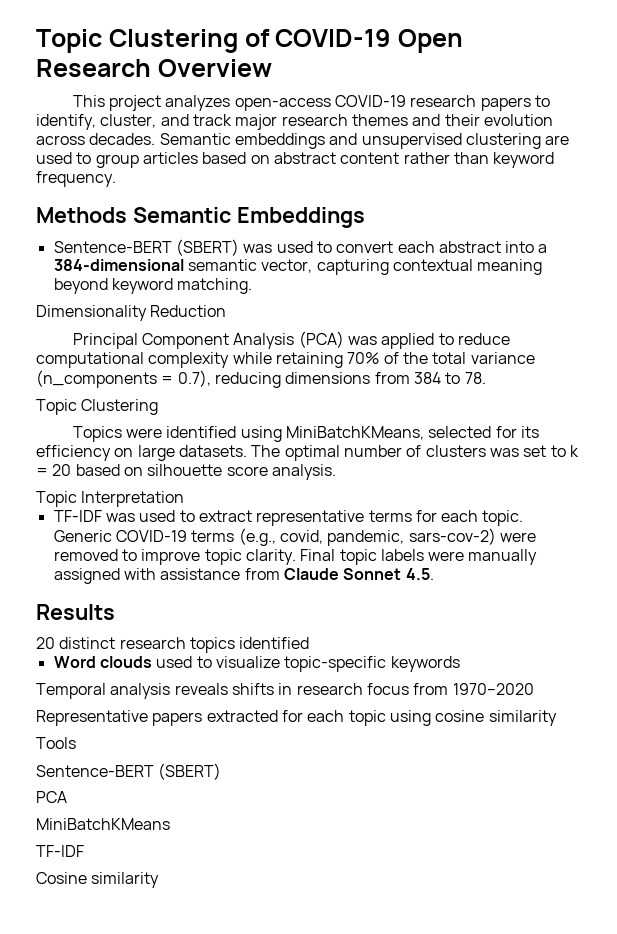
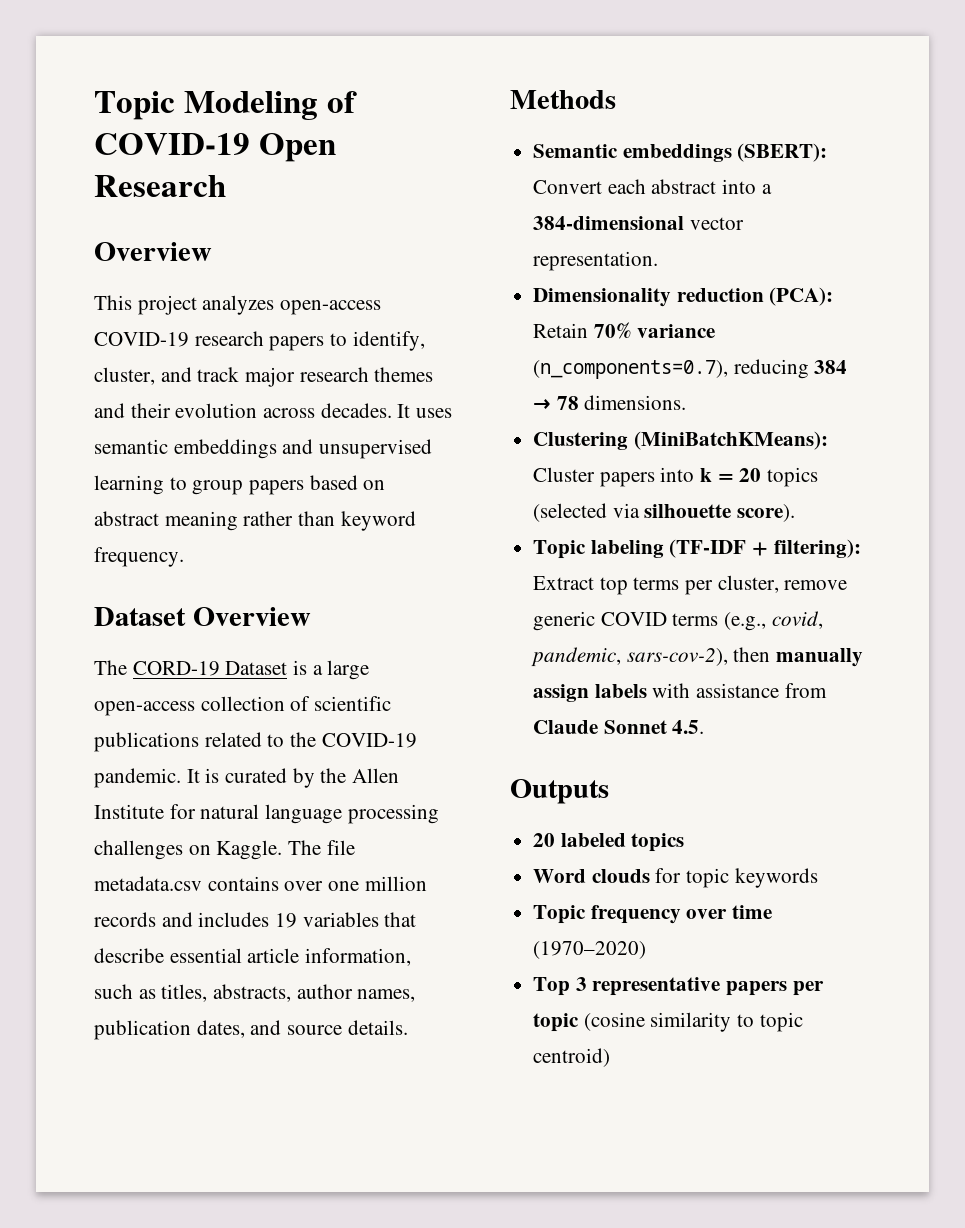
[36,29,238,53] Topic Clustering -> [94,91,318,120] Topic Modeling
(151, 68) none -> (226, 186) //
[159,133,570,149] [36,152,72,164] Semantic embeddings and unsupervised clustering are used -> [397,404,453,418] [94,439,433,459] [94,475,164,495] It uses semantic embeddings and unsupervised learning
[142,152,198,164] articles -> [249,480,305,495] papers
[340,152,400,164] content -> [164,511,238,531] meaning
[36,207,365,228] [53,239,394,256] Methods Semantic Embeddings // Sentence-BERT (SBERT) was used to convert -> [94,607,311,626] [94,660,370,680] [94,696,392,716] [94,732,417,752] [94,768,400,788] [94,804,439,824] [94,840,355,860] [94,876,427,891] [94,912,417,928] [94,948,412,966] [94,984,416,1002] [94,1020,408,1040] [510,90,616,109] [533,143,828,162] [533,180,603,194] Dataset Overview // The CORD-19 Dataset is a large open-access collection of scientific publications related to the COVID-19 pandemic. It is curated by the Allen Institute for natural language processing challenges on Kaggle. The file metadata.csv contains over one million records and includes 19 variables that describe essential article information, such as titles, abstracts, author names, publication dates, and source details. // Methods // Semantic embeddings (SBERT): Convert
[187,259,543,275] [53,278,253,294] [36,305,227,321] [72,331,511,349] [36,352,535,368] [36,370,486,388] [36,399,159,415] [72,426,540,442] [36,445,579,461] [36,464,336,480] [36,491,185,507] [53,510,524,526] [53,528,536,546] [53,549,538,565] [53,568,120,584] semantic vector, capturing contextual meaning beyond keyword matching. // Dimensionality Reduction // Principal Component Analysis (PCA) was applied to reduce computational complexity while retaining 70% of the total variance (n_components = 0.7), reducing dimensions from 384 to 78. // Topic Clustering // Topics were identified using MiniBatchKMeans, selected for its efficiency on large datasets. The optimal number of clusters was set to k = 20 based on silhouette score analysis. // Topic Interpretation // TF-IDF was used to extract representative terms for each topic. Generic COVID-19 terms (e.g., covid, pandemic, sars-cov-2) were removed to improve topic clarity. Final topic labels were manually assigned -> [689,217,744,230] [533,251,659,271] [533,287,834,307] [533,322,716,339] [533,359,848,379] [533,395,687,410] [533,431,828,450] [533,467,819,487] [533,503,796,522] [533,539,861,559] [533,575,848,595] [533,611,823,631] [531,647,864,667] [533,684,647,702] vector representation. // Dimensionality reduction (PCA): Retain 70% variance (n_components=0.7), reducing 384 → 78 dimensions. // Clustering (MiniBatchKMeans): Cluster papers into k = 20 topics (selected via silhouette score). // Topic labeling (TF-IDF + filtering): Extract top terms per cluster, remove generic COVID terms (e.g., covid, pandemic, sars-cov-2), then manually assign labels
[36,604,115,620] [36,637,310,653] Results // 20 distinct research topics identified -> [510,779,609,804] [533,833,685,852] Outputs // 20 labeled topics
[156,656,460,672] [36,683,534,699] [36,710,557,726] [36,737,76,749] [36,763,222,780] [36,791,67,803] [36,818,170,830] [36,845,84,857] [36,872,160,888] used to visualize topic-specific keywords // Temporal analysis reveals shifts in research focus from 1970–2020 // Representative papers extracted for each topic using cosine similarity // Tools // Sentence-BERT (SBERT) // PCA // MiniBatchKMeans // TF-IDF // Cosine similarity -> [655,868,818,888] [533,905,773,924] [533,941,647,959] [533,977,824,996] [533,1012,803,1032] [533,1048,611,1067] for topic keywords // Topic frequency over time (1970–2020) // Top 3 representative papers per topic (cosine similarity to topic centroid)

